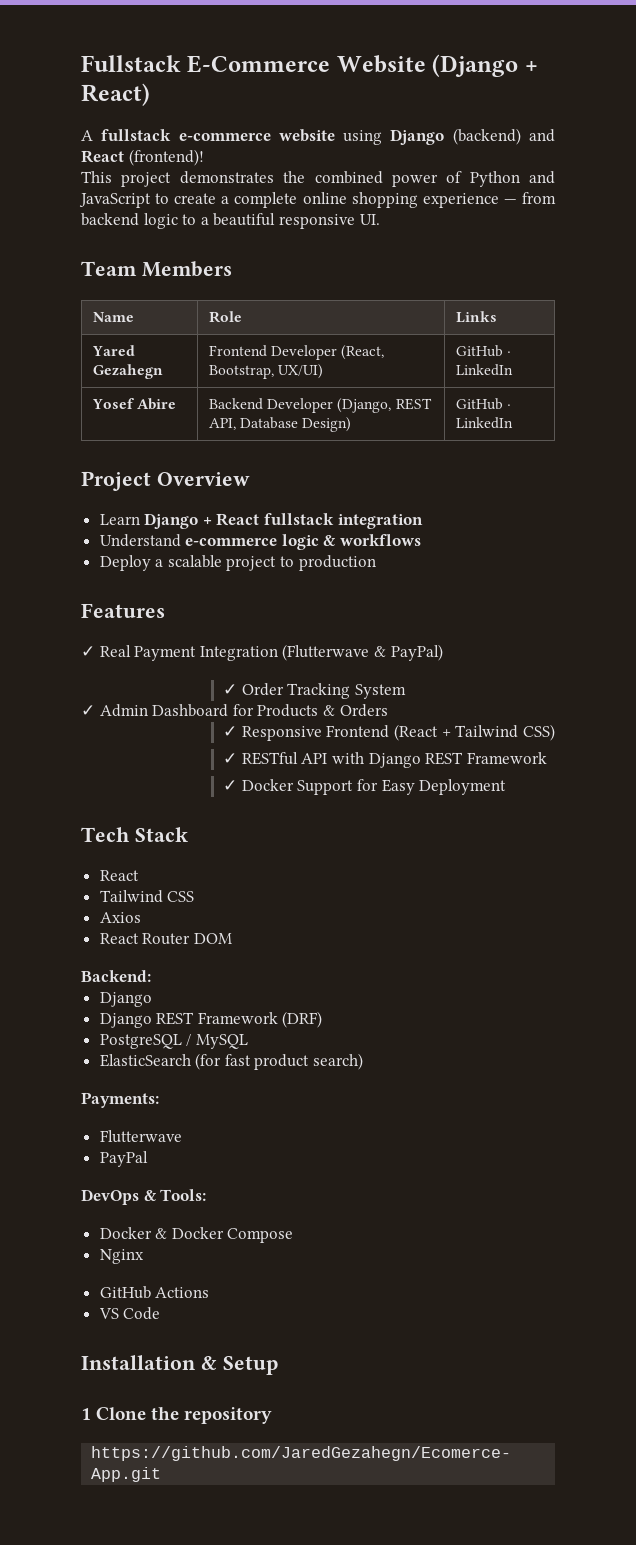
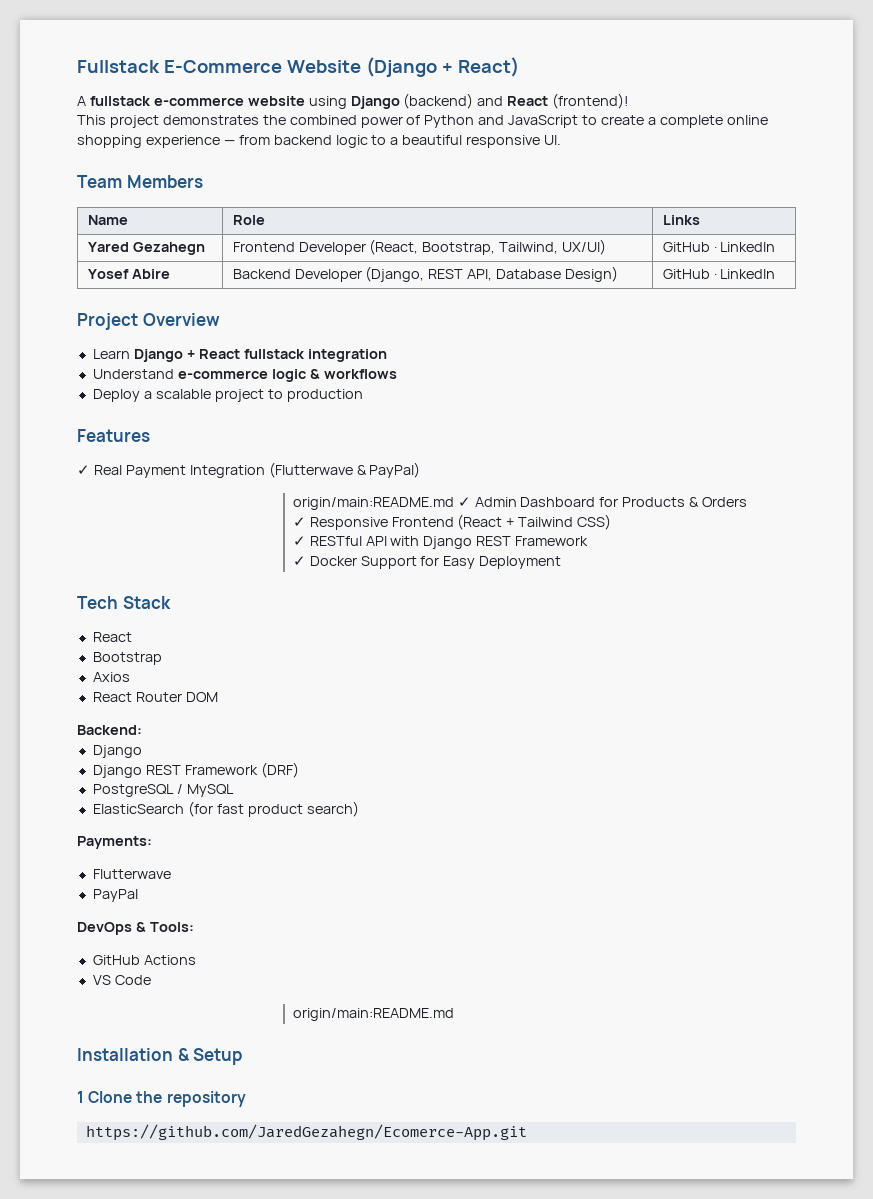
(274, 372) none -> [499,242,559,254] Tailwind,
[223,683,406,699] ✓ Order Tracking System // -> [292,497,454,510] origin/main:README.md
[99,890,195,903] Tailwind CSS -> [92,652,162,665] Bootstrap
[99,1227,294,1243] [99,1249,144,1264] // Docker & Docker Compose // Nginx -> (194, 927) none
(161, 1313) none -> [292,1008,454,1021] // origin/main:README.md

